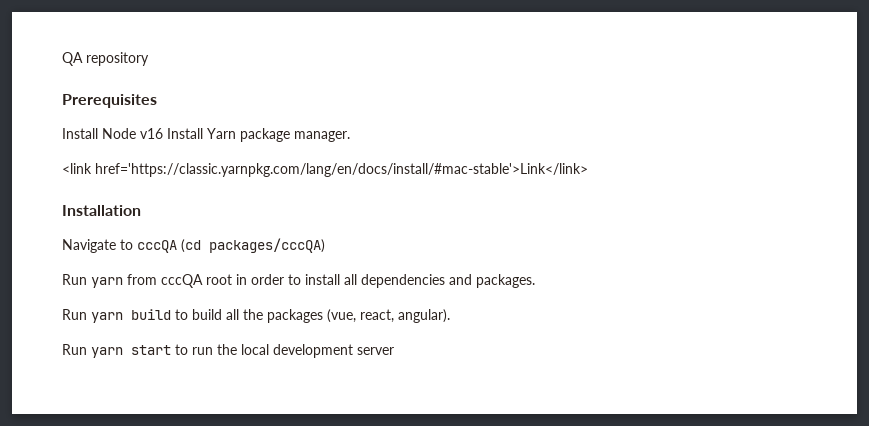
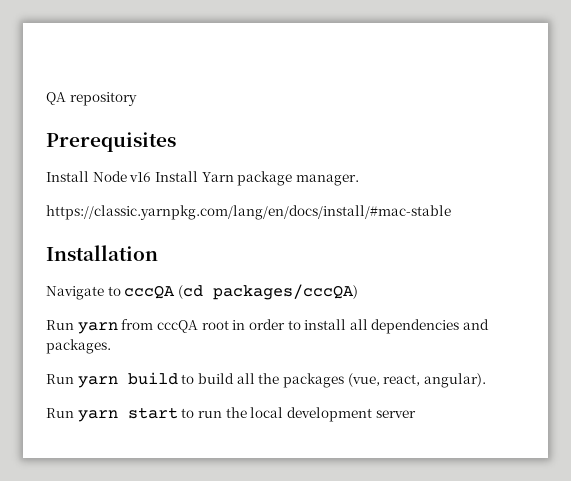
[62,163,588,177] <link href='https://classic.yarnpkg.com/lang/en/docs/install/#mac-stable'>Link</link> -> [46,205,451,220] https://classic.yarnpkg.com/lang/en/docs/install/#mac-stable

